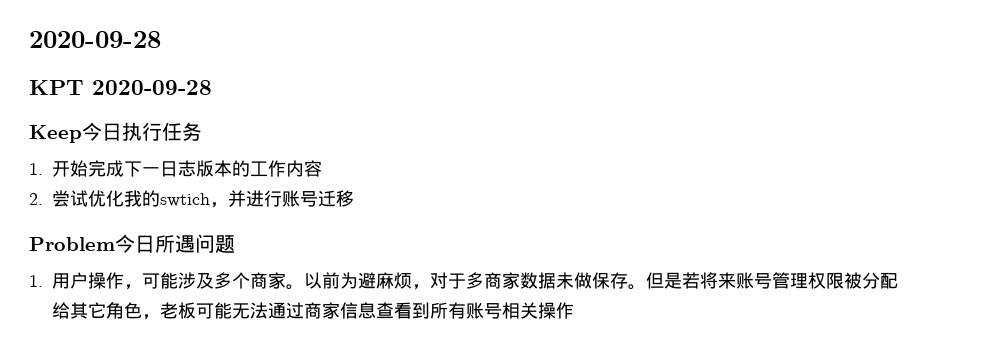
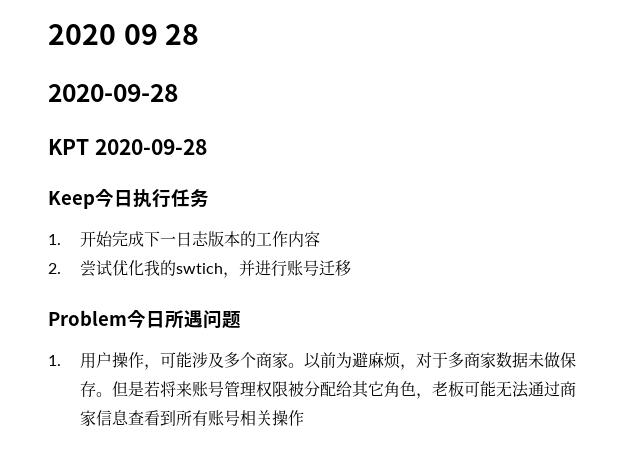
(29, 39) none -> [48,24,200,45] 2020 09 28 //

